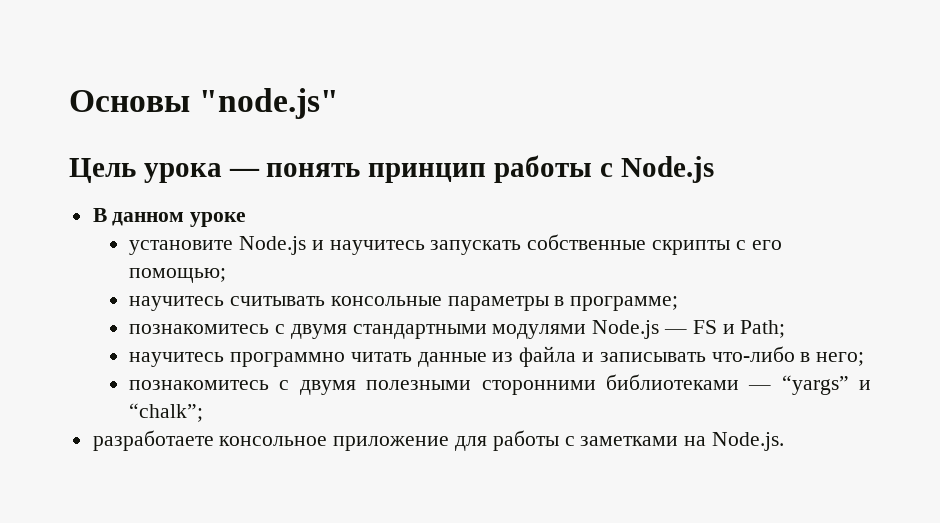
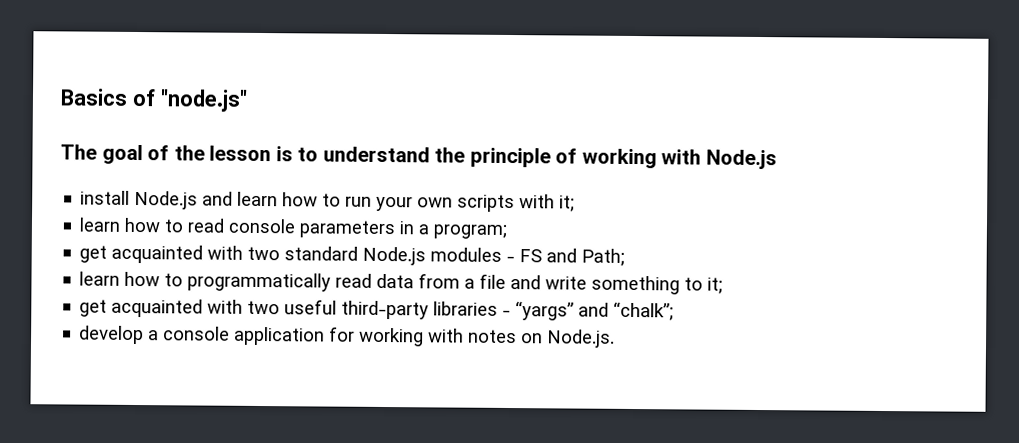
[69,90,190,112] Основы -> [60,88,156,107] Basics of
[69,155,714,183] [92,208,247,227] [129,234,782,255] [129,268,227,283] [129,296,679,311] [129,320,786,339] [129,346,865,367] [129,374,871,395] [129,403,204,422] [92,430,707,451] Цель урока — понять принцип работы с Node.js // В данном уроке // установите Node.js и научитесь запускать собственные скрипты с его помощью; // научитесь считывать консольные параметры в программе; // познакомитесь с двумя стандартными модулями Node.js — FS и Path; // научитесь программно читать данные из файла и записывать что-либо в него; // познакомитесь с двумя полезными сторонними библиотеками — “yargs” и “chalk”; // разработаете консольное приложение для работы с заметками на -> [60,144,777,170] [80,190,576,213] [79,217,508,239] [79,244,626,266] [79,271,724,295] [79,298,675,321] [79,325,544,347] The goal of the lesson is to understand the principle of working with Node.js // install Node.js and learn how to run your own scripts with it; // learn how to read console parameters in a program; // get acquainted with two standard Node.js modules - FS and Path; // learn how to programmatically read data from a file and write something to it; // get acquainted with two useful third-party libraries - “yargs” and “chalk”; // develop a console application for working with notes on

